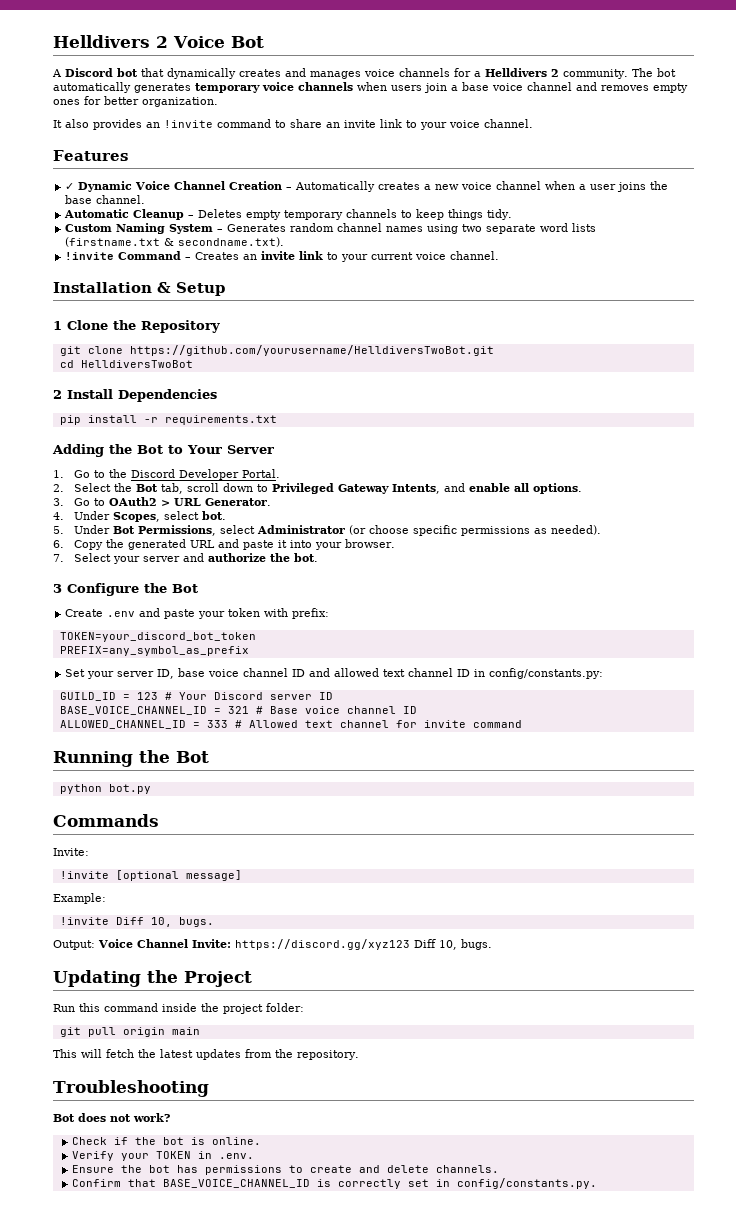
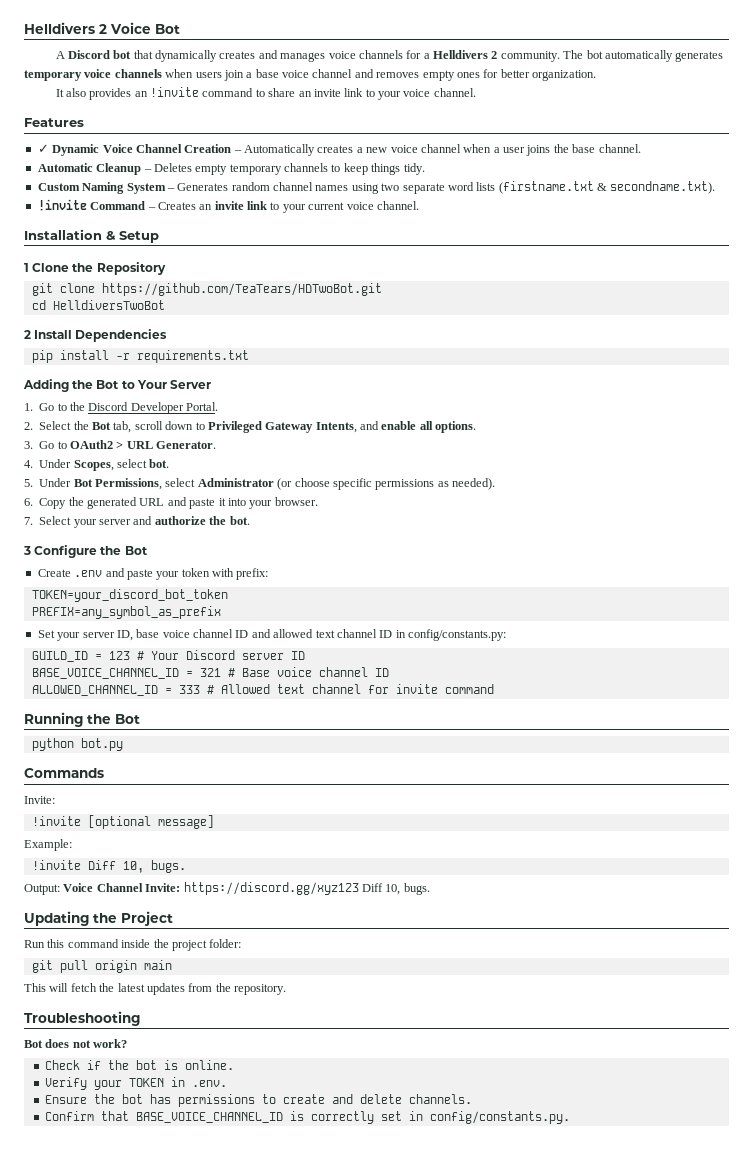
[129,345,494,356] https://github.com/yourusername/HelldiversTwoBot.git -> [101,283,382,296] https://github.com/TeaTears/HDTwoBot.git

